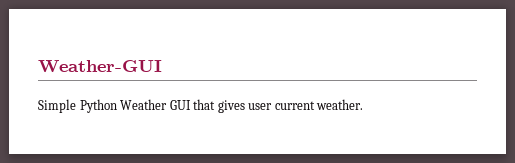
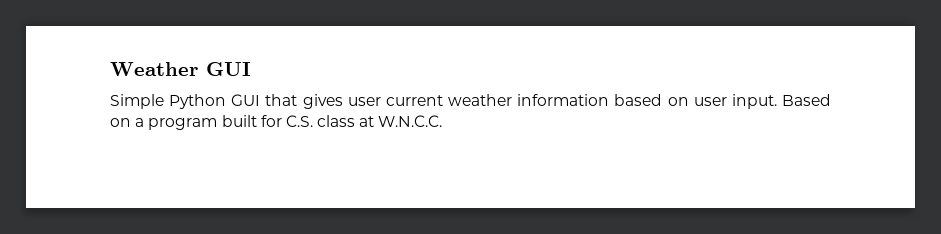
[38,60,162,73] Weather-GUI -> [110,62,251,76] Weather GUI
[120,99,168,110] Weather -> (227, 101) none
[316,99,364,110] weather. -> [448,94,832,109] [110,115,443,130] weather information based on user input. Based on a program built for C.S. class at W.N.C.C.

